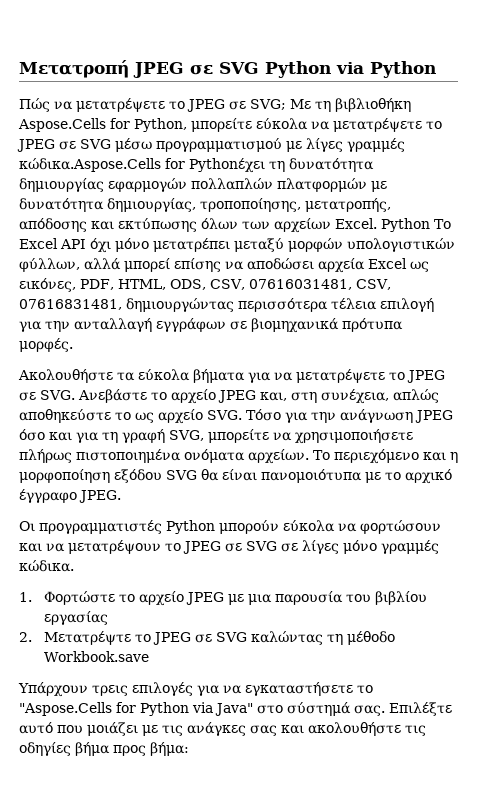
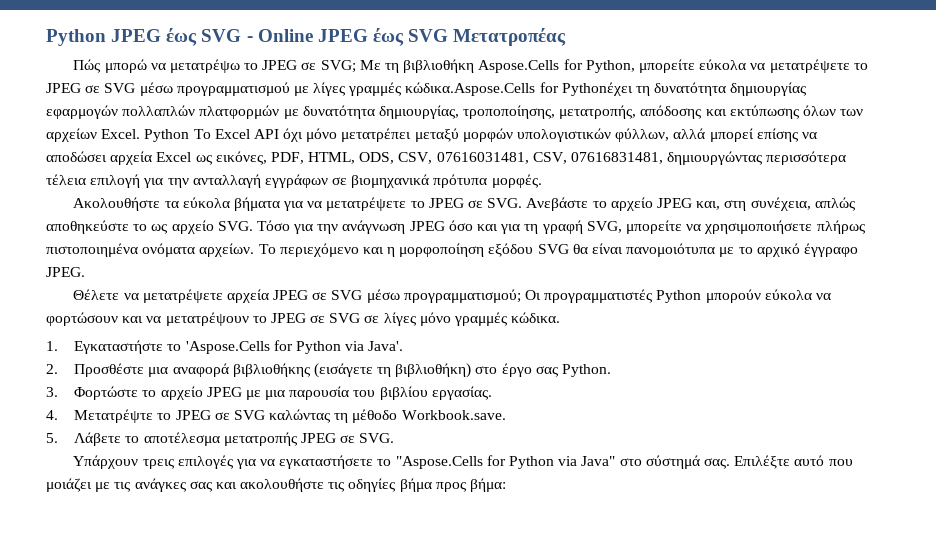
[19,60,436,78] [19,98,165,112] Μετατροπή JPEG σε SVG Python via Python // Πώς να μετατρέψετε -> [46,28,567,46] [73,59,240,73] Python JPEG έως SVG - Online JPEG έως SVG Μετατροπέας // Πώς μπορώ να μετατρέψω
(121, 496) none -> [73,289,521,303] Θέλετε να μετατρέψετε αρχεία JPEG σε SVG μέσω προγραμματισμού;
(32, 597) none -> [74,340,404,354] [46,363,612,378] [46,387,58,397] Εγκαταστήστε το 'Aspose.Cells for Python via Java'. // 2. Προσθέστε μια αναφορά βιβλιοθήκης (εισάγετε τη βιβλιοθήκη) στο έργο σας Python. // 3.
[44,611,109,625] [19,632,32,642] εργασίας // 2. -> [431,386,492,400] [46,410,58,420] εργασίας. // 4.
[44,651,150,662] Workbook.save -> [401,410,506,420] [46,432,395,446] Workbook.save. // 5. Λάβετε το αποτέλεσμα μετατροπής JPEG σε SVG.

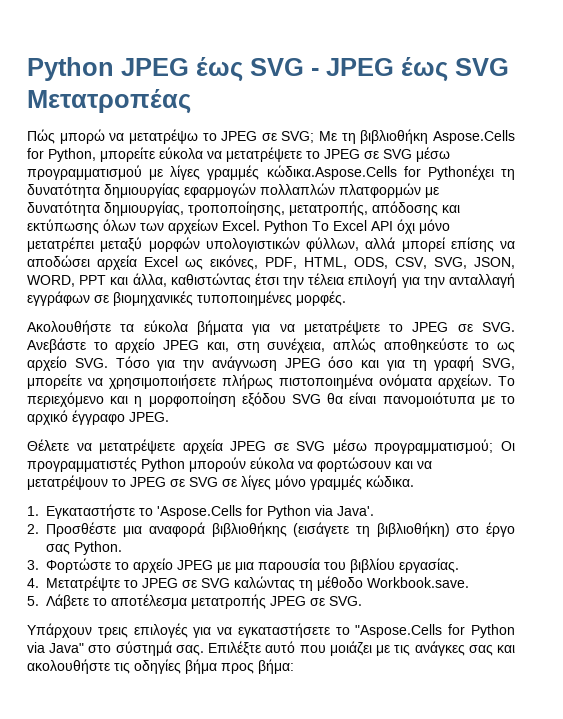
[257,29,313,42] Online -> (319, 72) none
[436,151,847,165] 07616031481, CSV, 07616831481, δημιουργώντας περισσότερα -> [434,257,515,269] [27,273,305,288] SVG, JSON, WORD, PPT και άλλα, καθιστώντας έτσι την
[351,174,488,188] βιομηχανικά πρότυπα -> [113,291,292,306] βιομηχανικές τυποποιημένες

